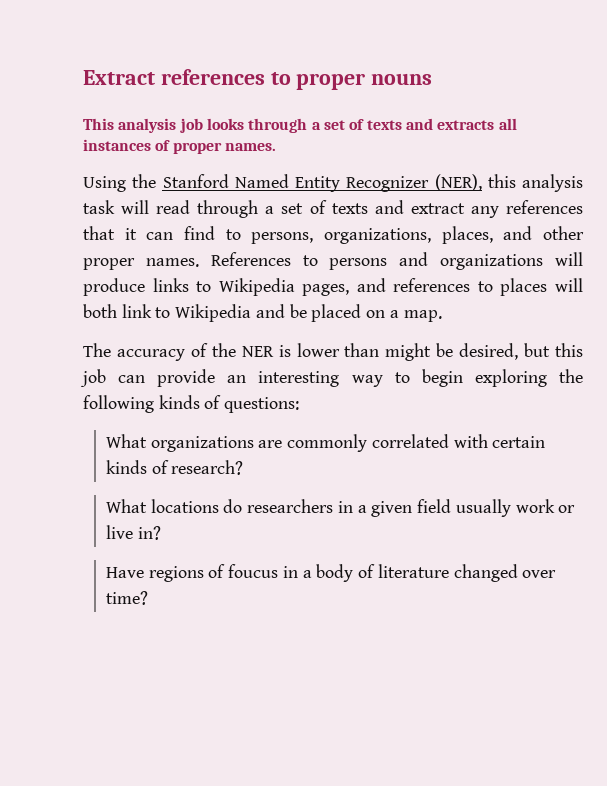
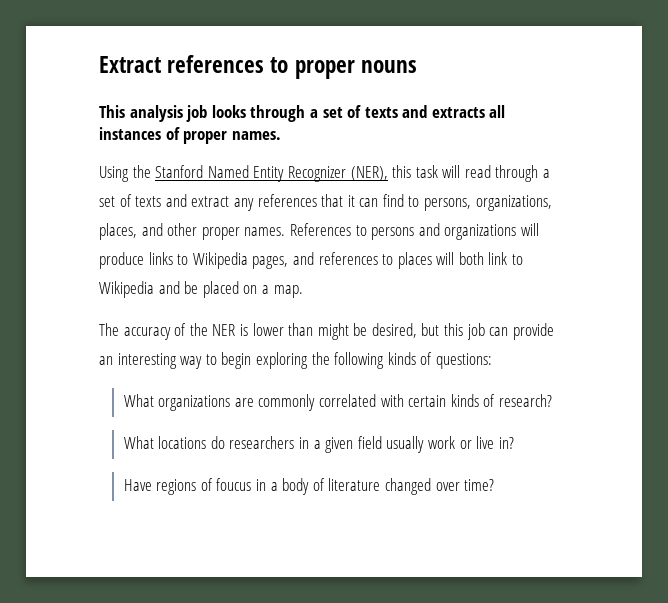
[522,174,583,192] analysis -> (412, 171) none

